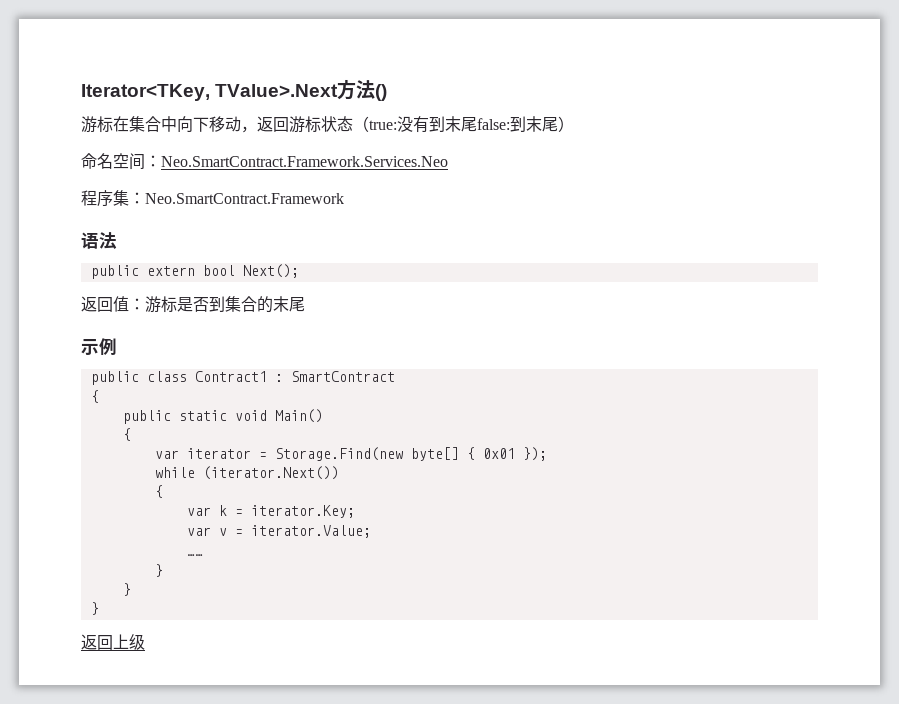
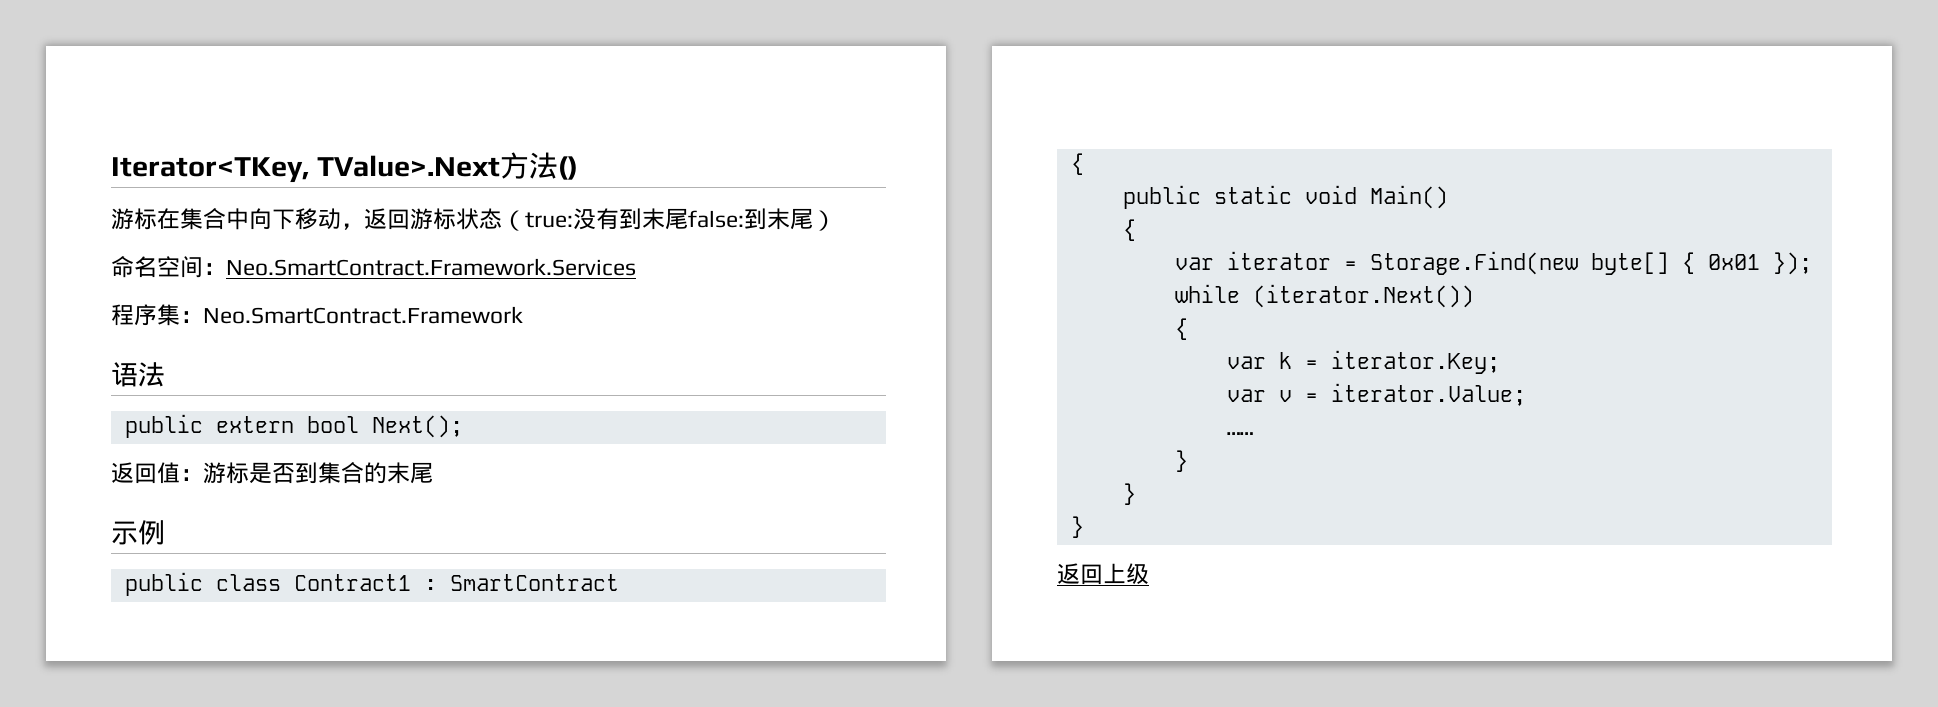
[161,156,448,167] Neo.SmartContract.Framework.Services.Neo -> [226,258,636,276] Neo.SmartContract.Framework.Services

